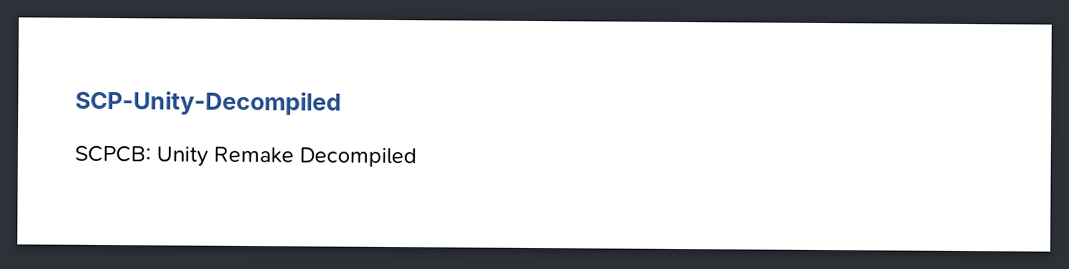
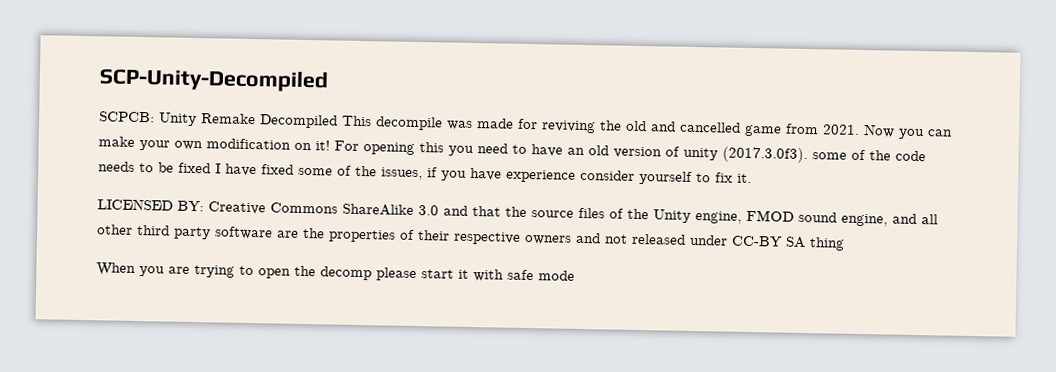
(417, 157) none -> [342,115,953,140] [98,136,926,164] [98,161,752,185] [97,198,938,227] [97,224,845,251] [96,262,575,282] This decompile was made for reviving the old and cancelled game from 2021. Now you can make your own modification on it! For opening this you need to have an old version of unity (2017.3.0f3). some of the code needs to be fixed I have fixed some of the issues, if you have experience consider yourself to fix it. // LICENSED BY: Creative Commons ShareAlike 3.0 and that the source files of the Unity engine, FMOD sound engine, and all other third party software are the properties of their respective owners and not released under CC-BY SA thing // When you are trying to open the decomp please start it with safe mode

